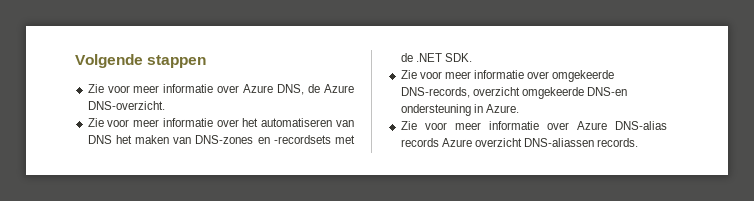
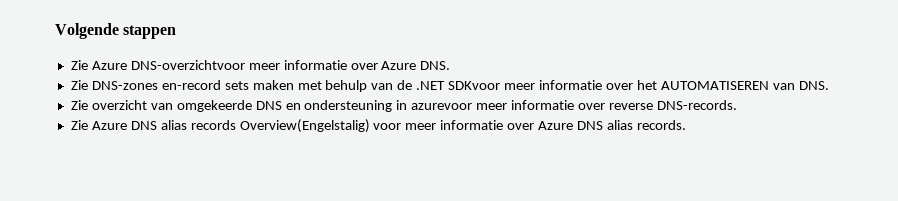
[107,84,354,95] [87,101,165,110] [87,118,354,127] [87,135,355,144] [400,53,472,62] [400,70,615,82] [400,87,627,99] [400,104,519,116] [400,121,667,130] [400,138,594,147] voor meer informatie over Azure DNS, de Azure DNS-overzicht. // Zie voor meer informatie over het automatiseren van DNS het maken van DNS-zones en -recordsets met de .NET SDK. // Zie voor meer informatie over omgekeerde DNS-records, overzicht omgekeerde DNS-en ondersteuning in Azure. // Zie voor meer informatie over Azure DNS-alias records Azure overzicht DNS-aliassen -> [91,60,451,70] [70,80,829,92] [70,100,737,112] [70,119,633,133] Azure DNS-overzichtvoor meer informatie over Azure DNS. // Zie DNS-zones en-record sets maken met behulp van de .NET SDKvoor meer informatie over het AUTOMATISEREN van DNS. // Zie overzicht van omgekeerde DNS en ondersteuning in azurevoor meer informatie over reverse DNS-records. // Zie Azure DNS alias records Overview(Engelstalig) voor meer informatie over Azure DNS alias

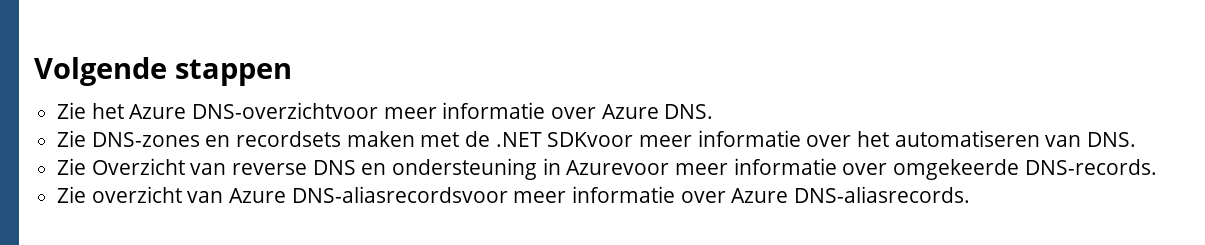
(88, 65) none -> [91,103,124,119] het
[161,80,394,92] en-record sets maken met behulp van -> [205,131,460,147] en recordsets maken met
[660,81,769,90] AUTOMATISEREN -> [894,130,1040,147] automatiseren
[91,100,252,112] overzicht van omgekeerde -> [91,158,308,175] Overzicht van reverse
[411,100,653,110] azurevoor meer informatie over reverse -> [566,158,1020,180] Azurevoor meer informatie over omgekeerde
[91,119,686,133] Azure DNS alias records Overview(Engelstalig) voor meer informatie over Azure DNS alias records. -> [91,186,971,203] overzicht van Azure DNS-aliasrecordsvoor meer informatie over Azure DNS-aliasrecords.

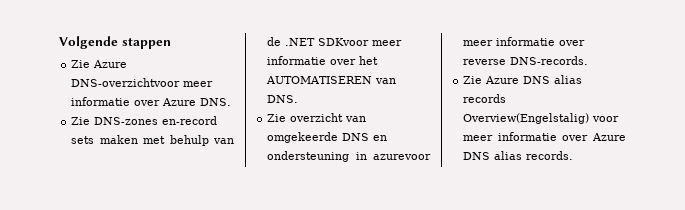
[91,103,124,119] het -> (91, 64) none
[205,131,460,147] en recordsets maken met -> [162,116,218,125] [71,135,234,146] en-record sets maken met behulp van
[894,130,1040,147] automatiseren -> [266,76,373,84] AUTOMATISEREN
[91,158,308,175] Overzicht van reverse -> [290,113,367,122] [267,132,339,143] overzicht van omgekeerde
[566,158,1020,180] Azurevoor meer informatie over omgekeerde -> [373,154,431,160] [463,37,586,46] [463,59,507,65] azurevoor meer informatie over reverse
[91,186,971,203] overzicht van Azure DNS-aliasrecordsvoor meer informatie over Azure DNS-aliasrecords. -> [485,75,583,84] [463,94,507,103] [463,113,620,124] [463,132,626,141] [463,151,574,160] Azure DNS alias records Overview(Engelstalig) voor meer informatie over Azure DNS alias records.

